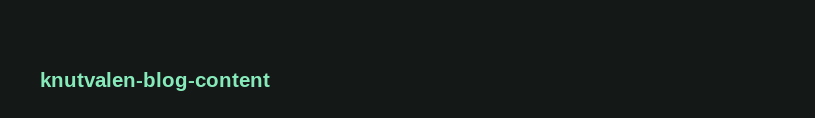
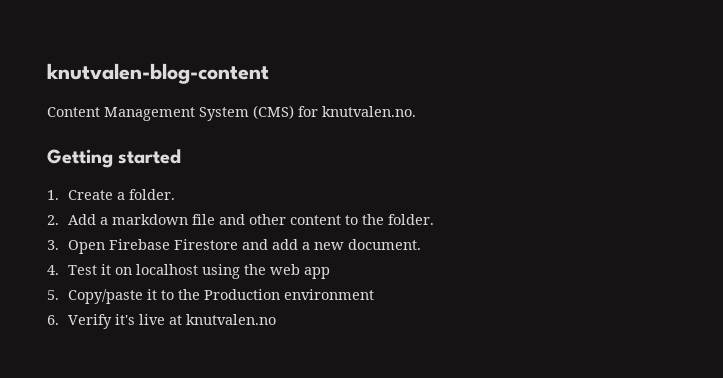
(270, 81) none -> [47,105,416,121] [47,149,182,168] [47,189,176,200] [47,214,435,225] [47,239,422,254] [47,264,331,279] [47,289,375,304] [47,314,277,329] // Content Management System (CMS) for knutvalen.no. // Getting started // 1. Create a folder. // 2. Add a markdown file and other content to the folder. // 3. Open Firebase Firestore and add a new document. // 4. Test it on localhost using the web app // 5. Copy/paste it to the Production environment // 6. Verify it's live at knutvalen.no

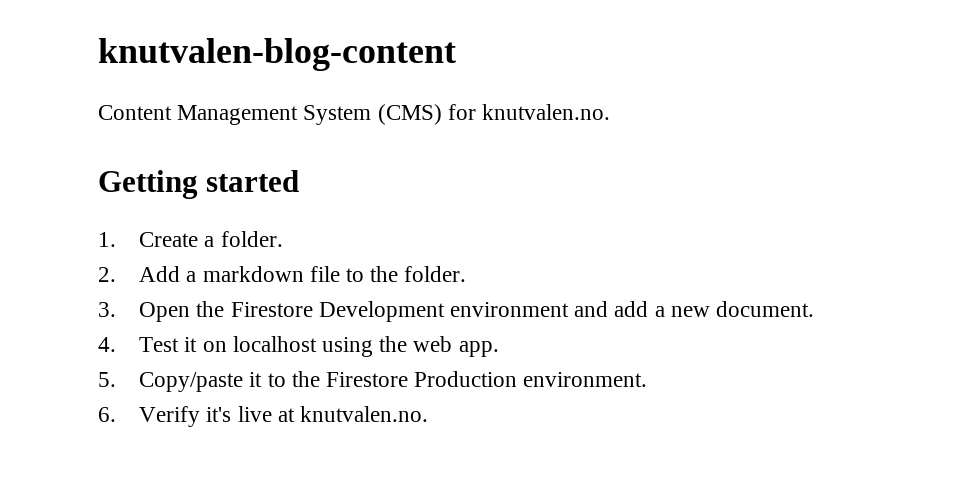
[219,214,342,225] and other content -> (340, 274) none
[109,239,239,250] Firebase Firestore -> [196,301,570,322] the Firestore Development environment
[304,267,331,279] app -> [458,341,499,357] app.
[204,289,375,300] Production environment -> [326,371,648,387] Firestore Production environment.
[186,314,277,325] knutvalen.no -> [300,406,429,422] knutvalen.no.

